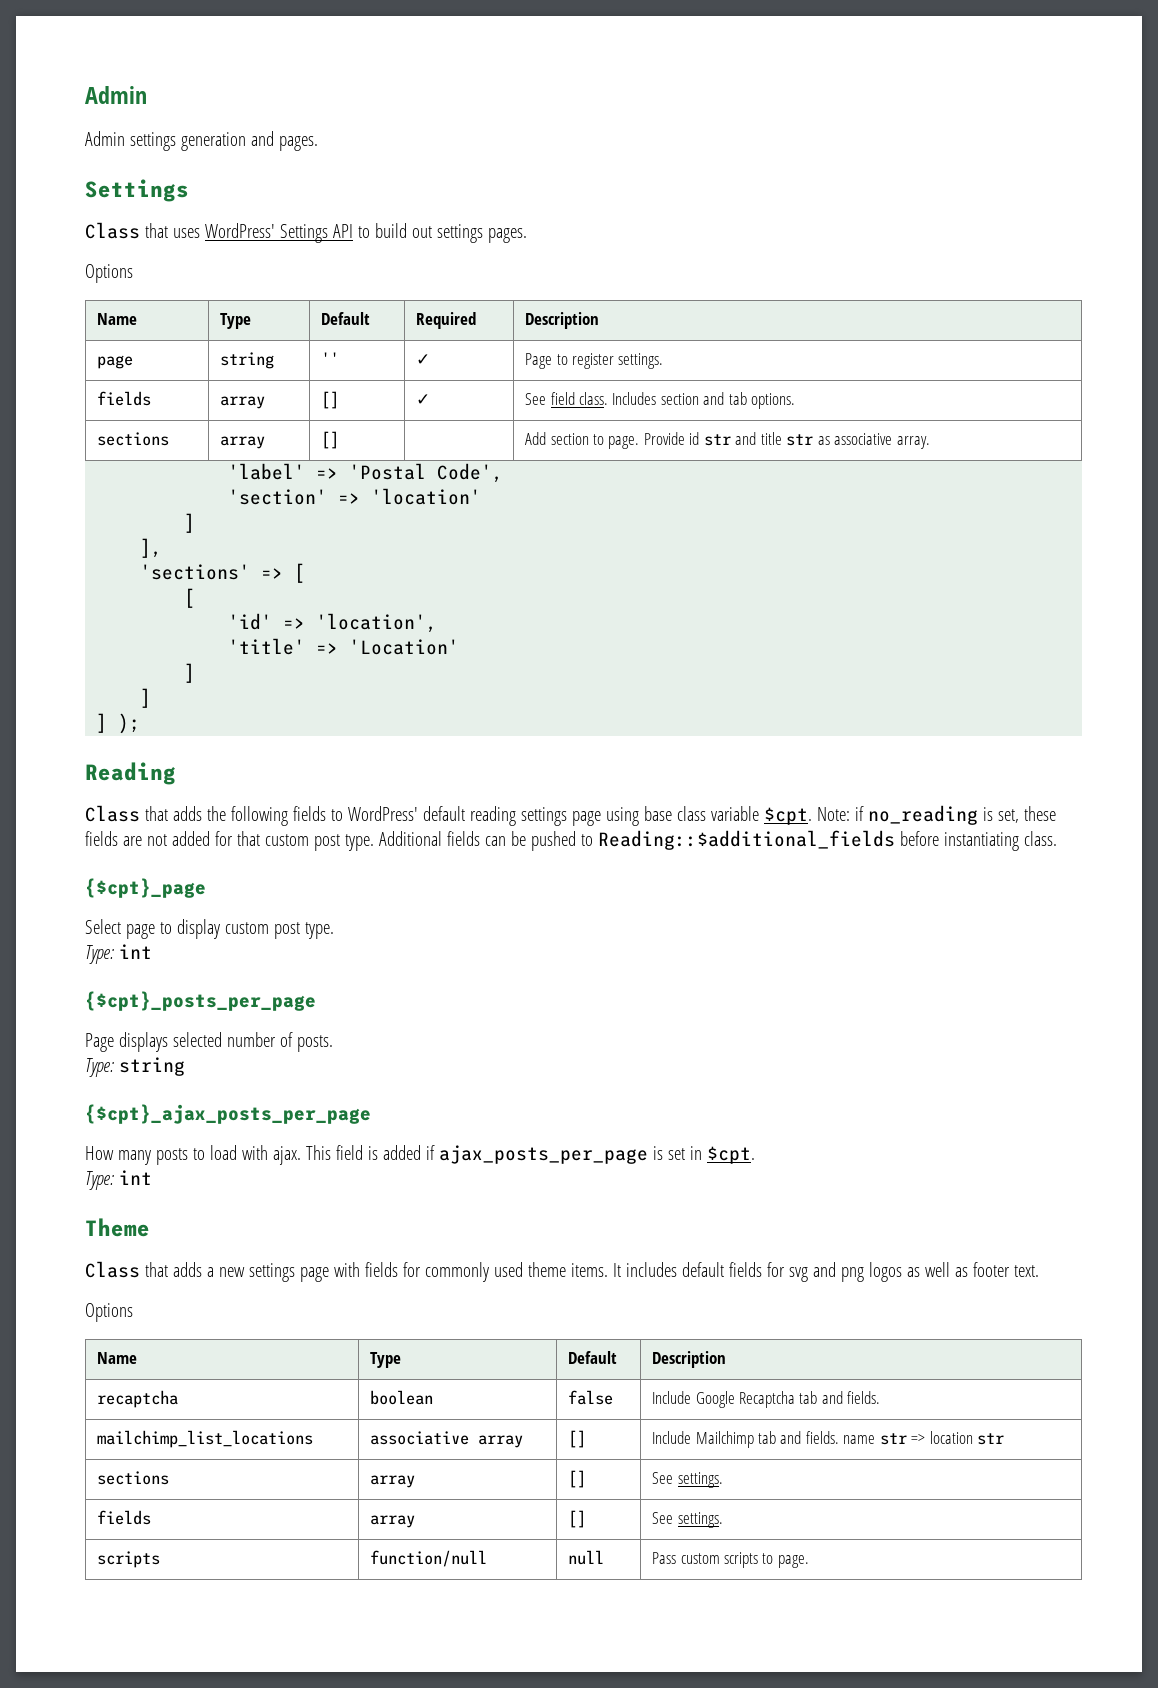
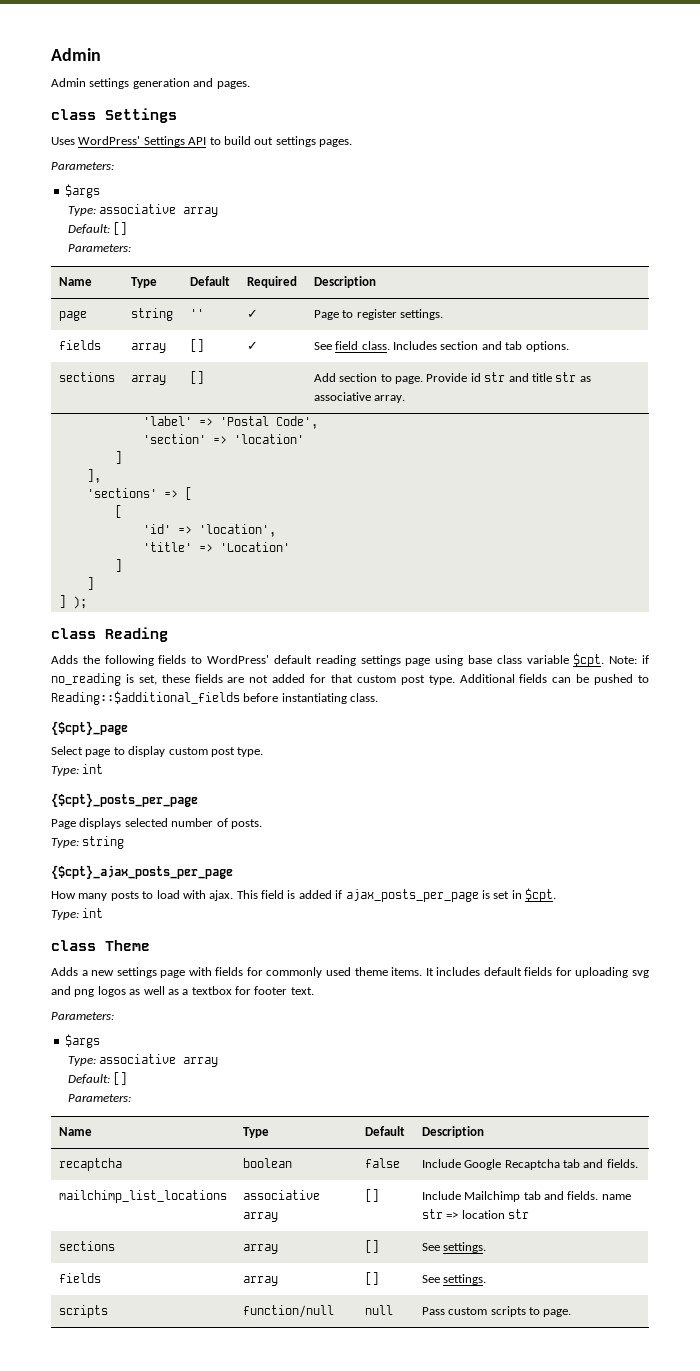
(318, 143) none -> [51,109,96,120] class
[85,222,200,239] Class that uses -> [51,137,75,145] Uses
[85,264,133,283] Options -> [51,162,114,170] [64,184,100,198] [68,204,219,217] [68,222,128,235] [68,244,132,252] Parameters: // $args // Type: associative array // Default: [] // Parameters:
(141, 723) none -> [51,628,96,639] class
[85,805,202,822] Class that adds -> [51,655,78,664] Adds
(152, 1177) none -> [51,940,96,951] class
[85,1261,202,1278] Class that adds -> [51,967,78,976] Adds
(785, 1269) none -> [575,967,629,978] uploading
(968, 1272) none -> [182,986,251,995] a textbox for
[85,1303,133,1322] Options -> [51,1012,114,1020] [64,1034,100,1048] [68,1054,219,1067] [68,1072,128,1085] [68,1094,132,1102] Parameters: // $args // Type: associative array // Default: [] // Parameters:

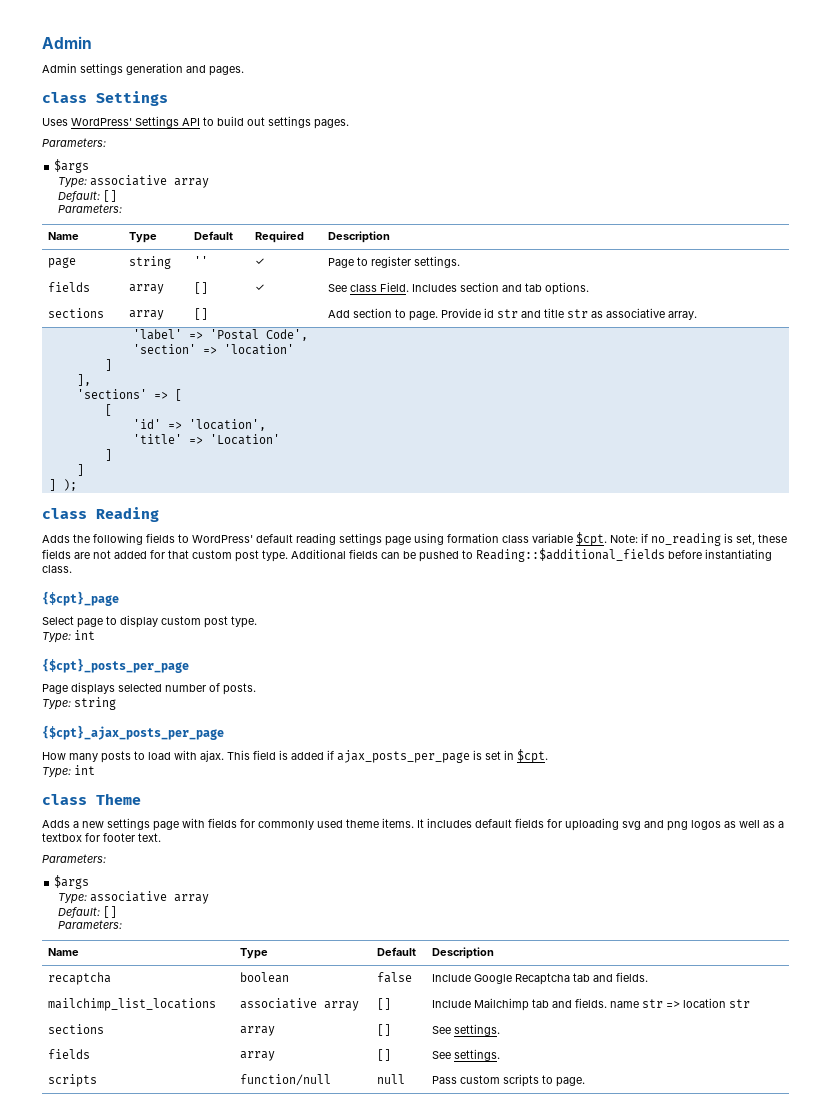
[335,341,390,350] field class. -> [349,282,409,292] class Field.
[467,655,492,664] base -> [447,533,499,543] formation

